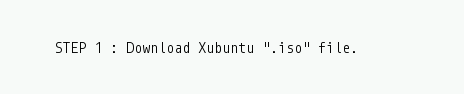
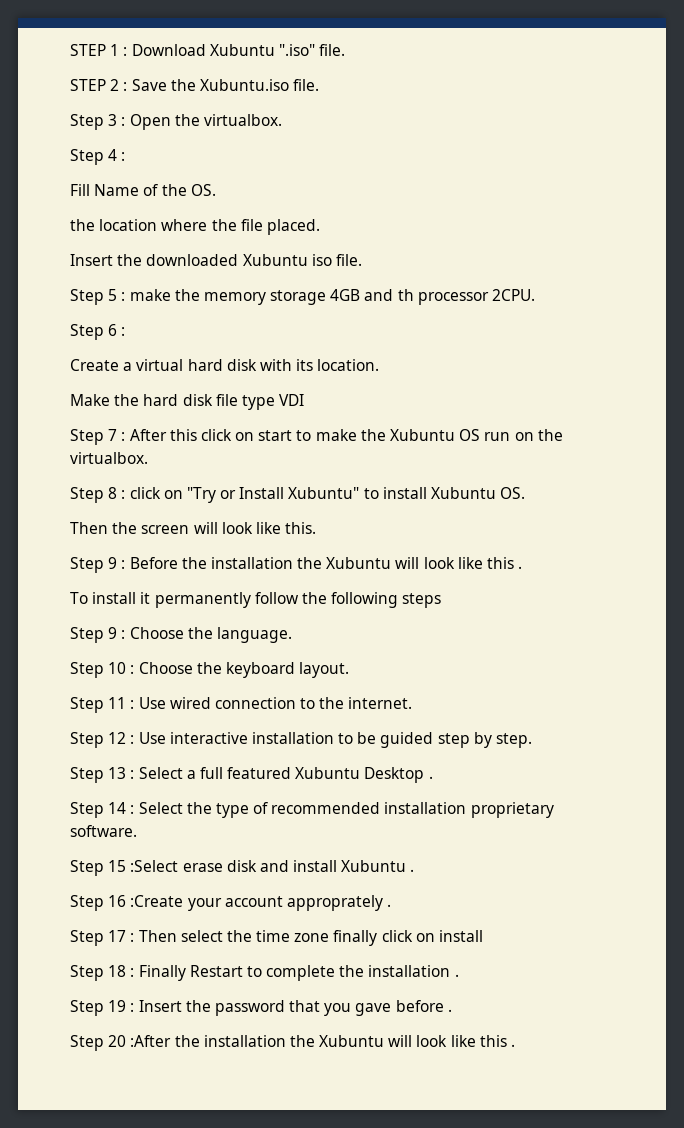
(358, 47) none -> [70,79,320,91] [70,114,282,130] [70,149,126,165] [70,184,216,196] [70,219,320,235] [70,254,362,266] [70,289,536,305] [70,324,126,340] [70,359,380,371] [70,394,305,410] [70,429,563,445] [70,452,148,464] [70,487,526,503] [70,522,317,534] [70,557,523,573] [70,592,442,608] [70,627,292,643] [70,662,350,678] [70,697,413,713] [70,732,533,748] [70,767,433,783] [70,802,554,818] [70,825,137,837] [70,860,415,876] [70,895,392,911] [70,930,484,946] [70,965,459,981] [70,1000,452,1016] [70,1035,516,1051] // STEP 2 : Save the Xubuntu.iso file. // Step 3 : Open the virtualbox. // Step 4 : // Fill Name of the OS. // the location where the file placed. // Insert the downloaded Xubuntu iso file. // Step 5 : make the memory storage 4GB and th processor 2CPU. // Step 6 : // Create a virtual hard disk with its location. // Make the hard disk file type VDI // Step 7 : After this click on start to make the Xubuntu OS run on the virtualbox. // Step 8 : click on "Try or Install Xubuntu" to install Xubuntu OS. // Then the screen will look like this. // Step 9 : Before the installation the Xubuntu will look like this . // To install it permanently follow the following steps // Step 9 : Choose the language. // Step 10 : Choose the keyboard layout. // Step 11 : Use wired connection to the internet. // Step 12 : Use interactive installation to be guided step by step. // Step 13 : Select a full featured Xubuntu Desktop . // Step 14 : Select the type of recommended installation proprietary software. // Step 15 :Select erase disk and install Xubuntu . // Step 16 :Create your account approprately . // Step 17 : Then select the time zone finally click on install // Step 18 : Finally Restart to complete the installation . // Step 19 : Insert the password that you gave before . // Step 20 :After the installation the Xubuntu will look like this .

